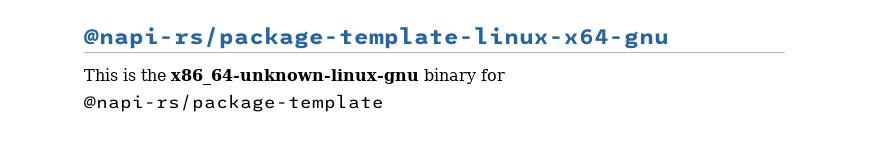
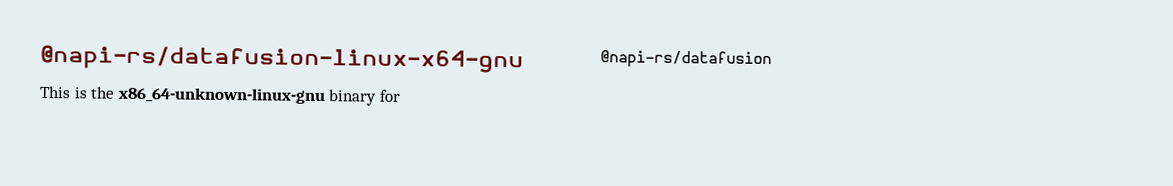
[84,27,669,49] @napi-rs/package-template-linux-x64-gnu -> [40,44,524,74] @napi-rs/datafusion-linux-x64-gnu
[84,94,384,112] @napi-rs/package-template -> [600,50,772,69] @napi-rs/datafusion

